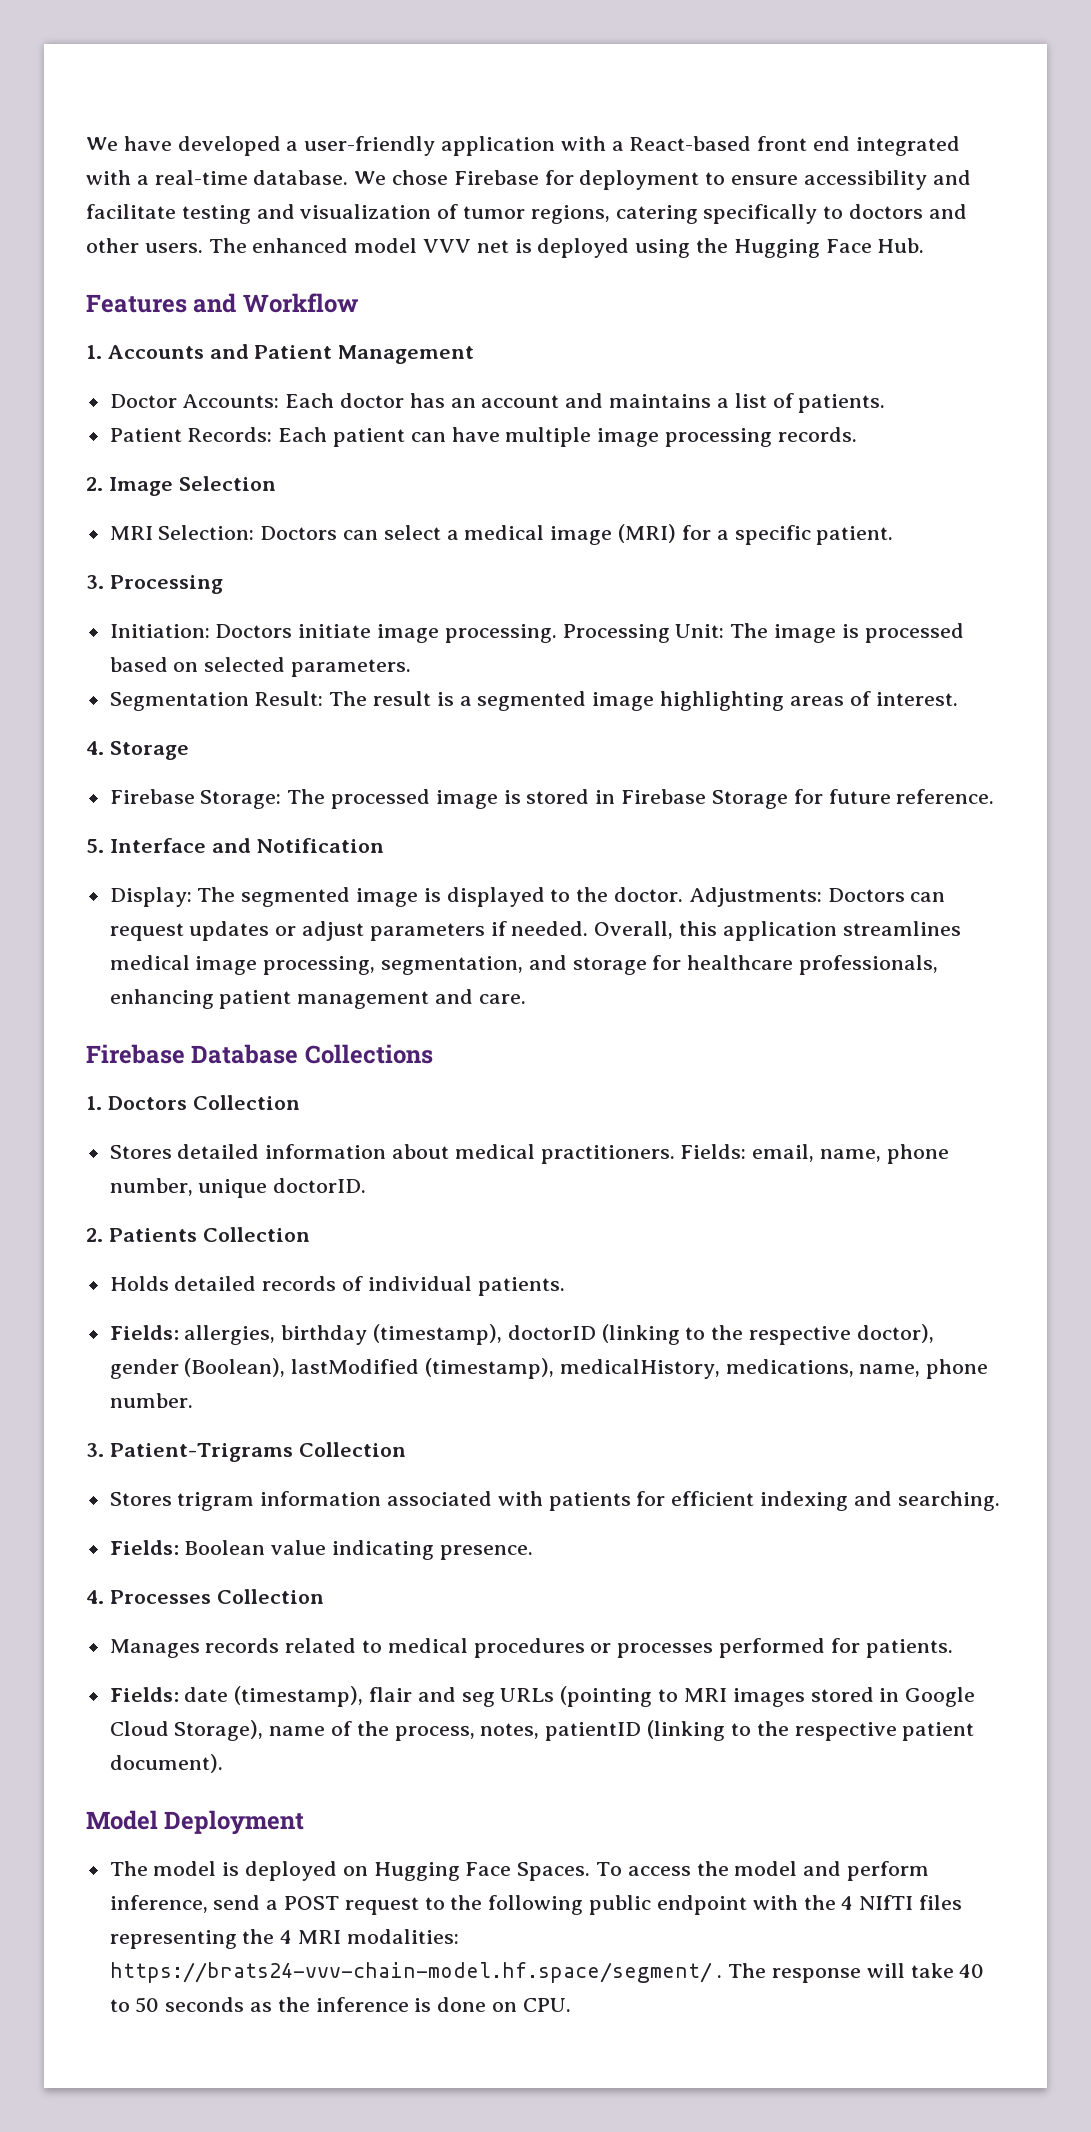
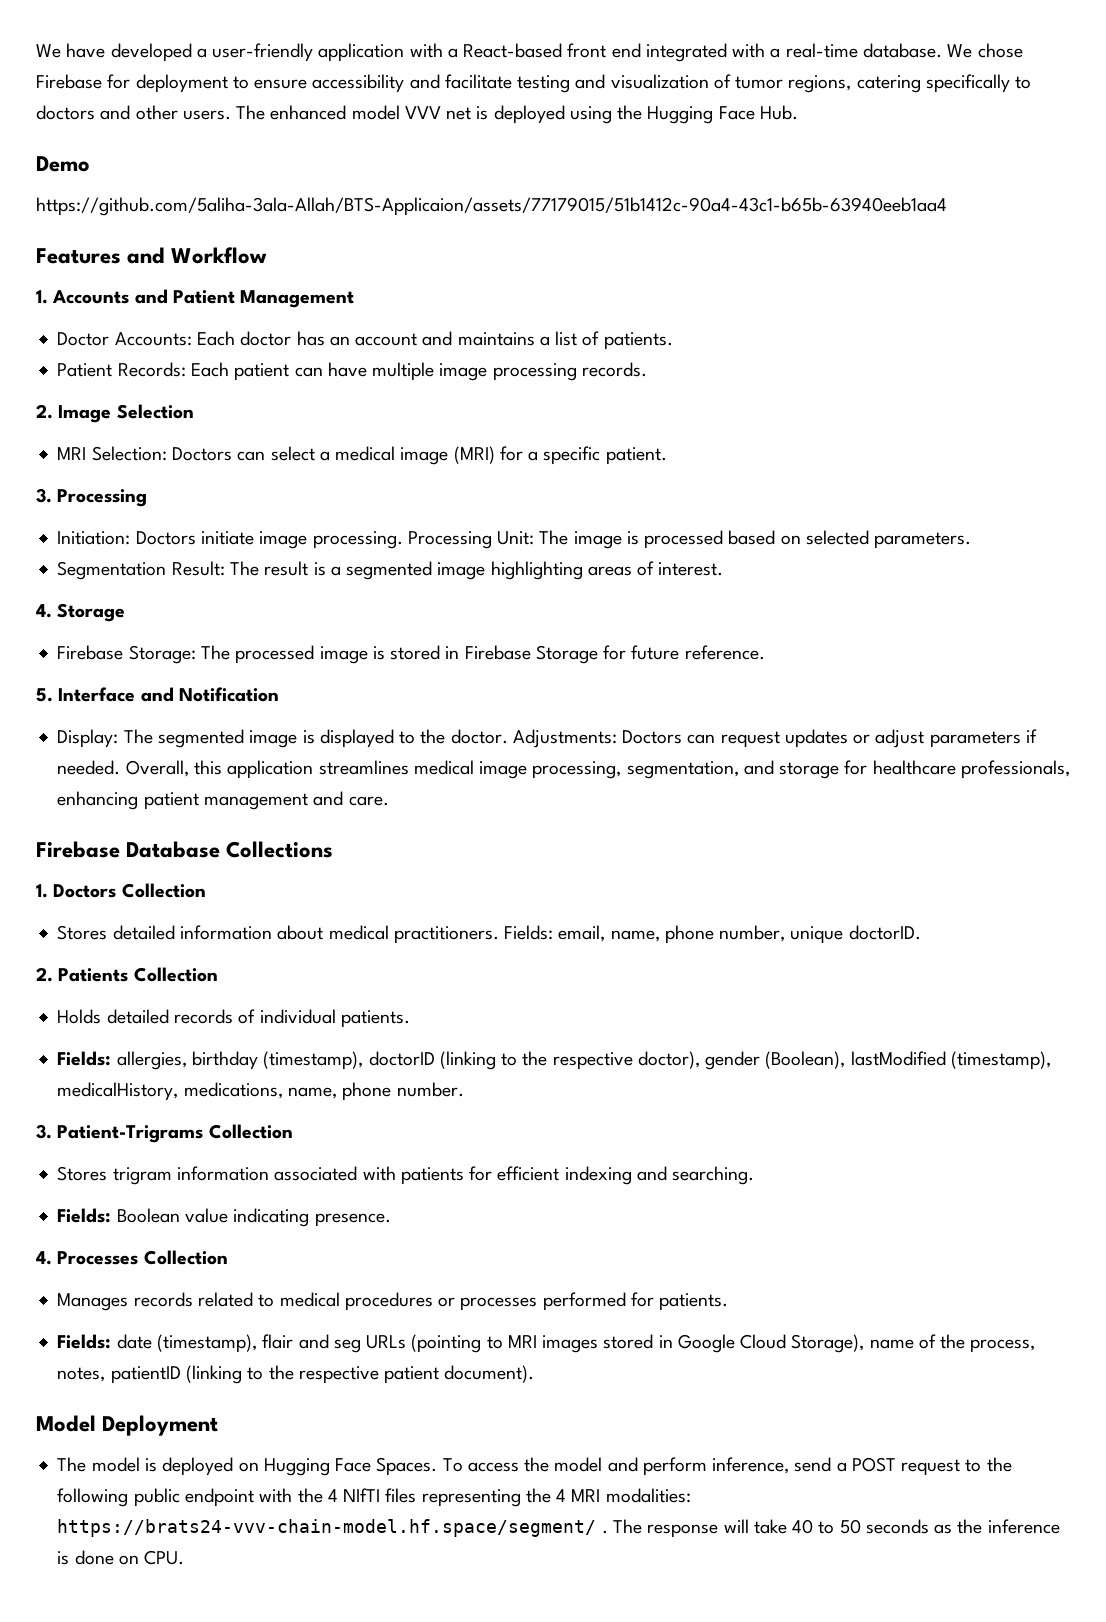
(925, 245) none -> [36,156,90,172] [36,197,947,216] // Demo // https://github.com/5aliha-3ala-Allah/BTS-Applicaion/assets/77179015/51b1412c-90a4-43c1-b65b-63940eeb1aa4

